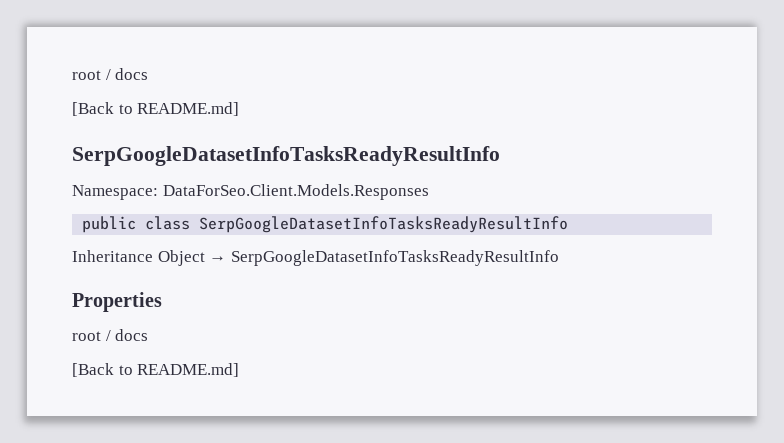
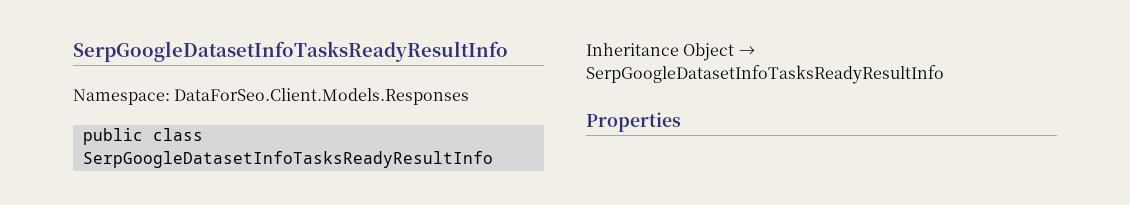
[72,68,149,80] [72,102,240,116] root / docs // [Back to README.md] // -> (73, 51) none
[72,329,149,341] [72,363,240,377] // root / docs // [Back to README.md] -> (681, 122) none

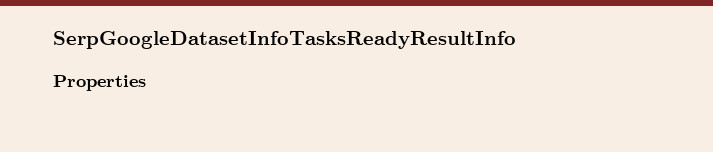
[73,41,508,62] [73,88,470,105] [82,128,203,145] [82,151,493,168] [586,43,755,61] [586,65,944,84] SerpGoogleDatasetInfoTasksReadyResultInfo // Namespace: DataForSeo.Client.Models.Responses // public class SerpGoogleDatasetInfoTasksReadyResultInfo // Inheritance Object → SerpGoogleDatasetInfoTasksReadyResultInfo -> [53,31,516,49] SerpGoogleDatasetInfoTasksReadyResultInfo

